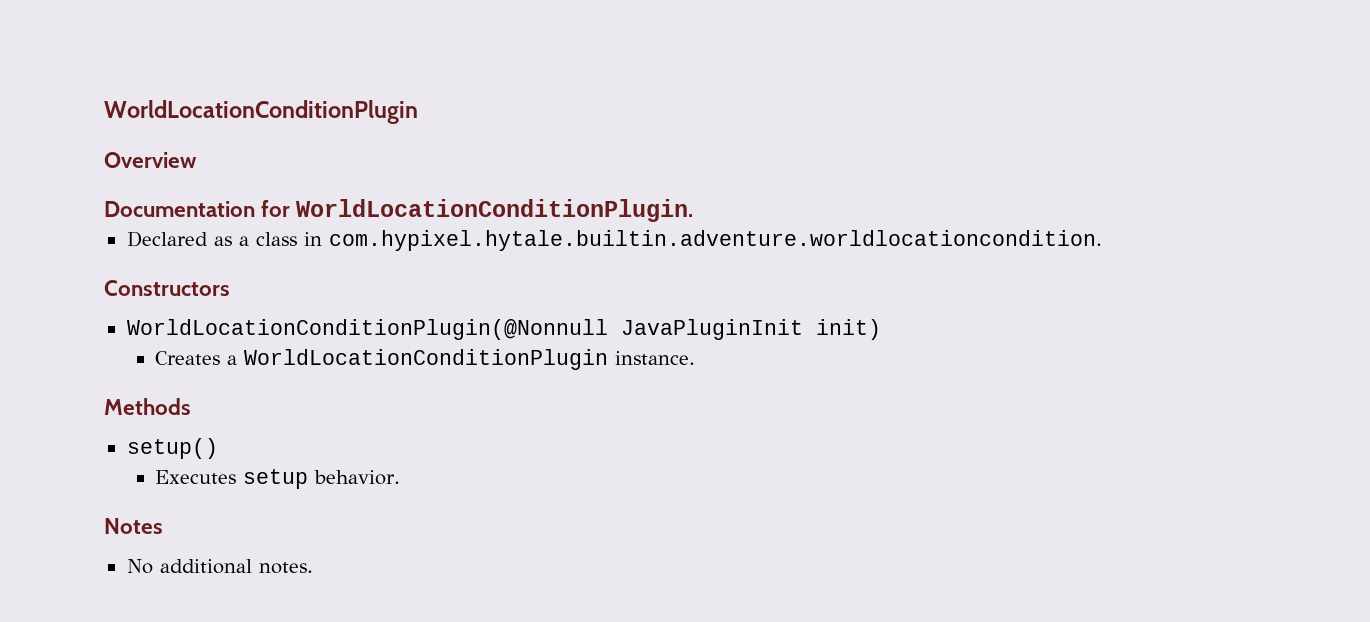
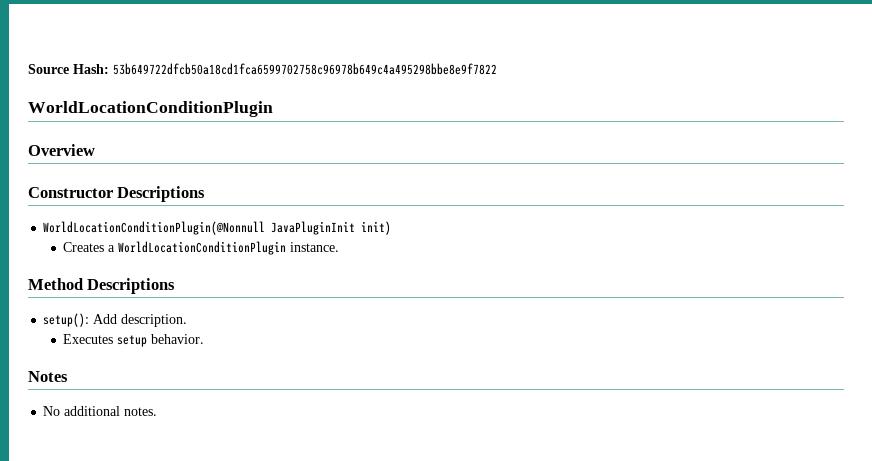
(104, 112) none -> [28,63,497,75] Source Hash: 53b649722dfcb50a18cd1fca6599702758c96978b649c4a495298bbe8e9f7822 //
[104,199,694,222] [126,230,1102,251] [104,280,230,296] Documentation for WorldLocationConditionPlugin. // Declared as a class in com.hypixel.hytale.builtin.adventure.worldlocationcondition. // Constructors -> [28,186,206,202] Constructor Descriptions
[104,398,191,415] [126,438,218,459] Methods // setup() -> [28,278,176,294] [43,313,188,327] Method Descriptions // setup(): Add description.

